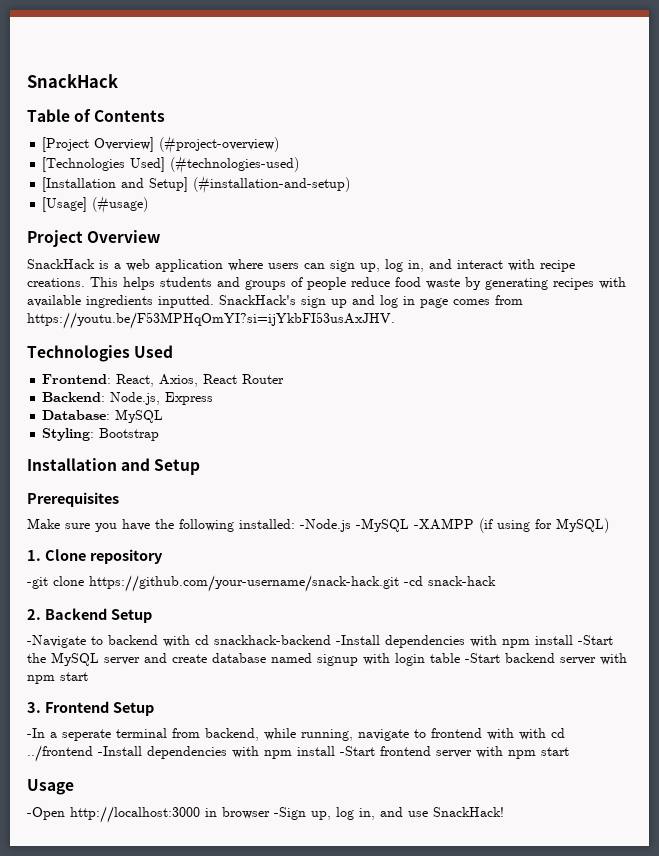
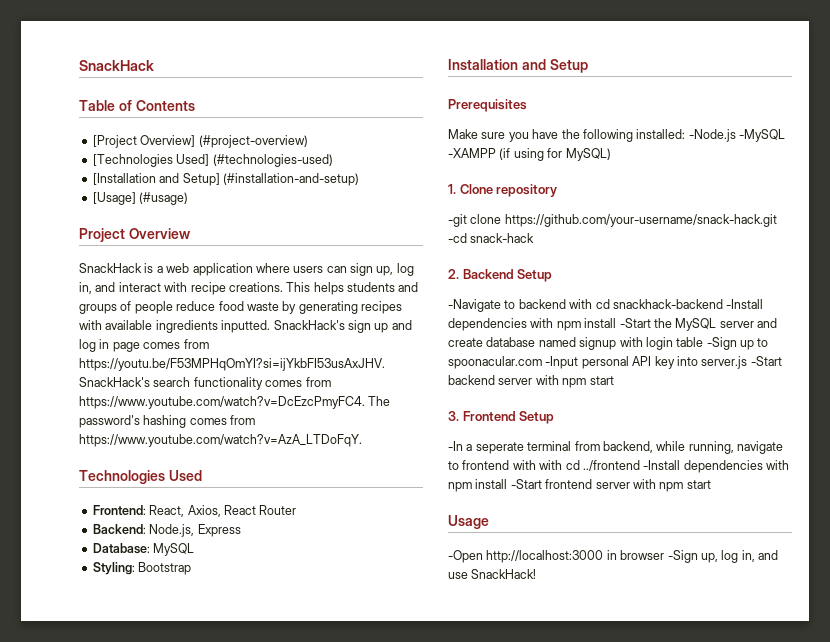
(395, 320) none -> [79,377,331,390] [79,396,391,409] [79,415,256,428] [79,434,362,447] SnackHack's search functionality comes from https://www.youtube.com/watch?v=DcEzcPmyFC4. The password's hashing comes from https://www.youtube.com/watch?v=AzA_LTDoFqY.
(460, 658) none -> [706,337,769,350] [448,356,748,369] -Sign up to spoonacular.com -Input personal API key into server.js

